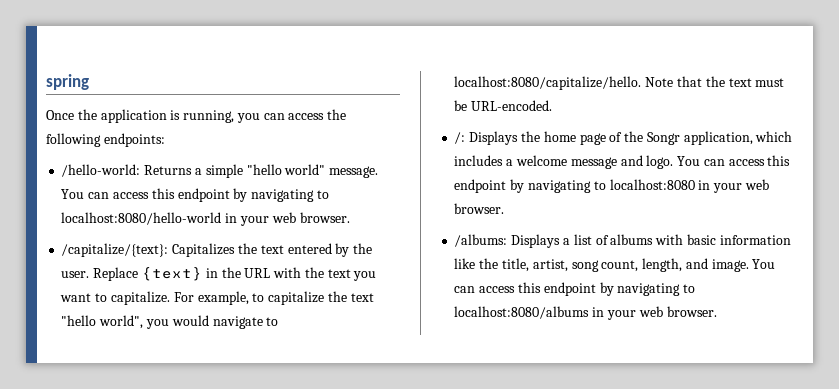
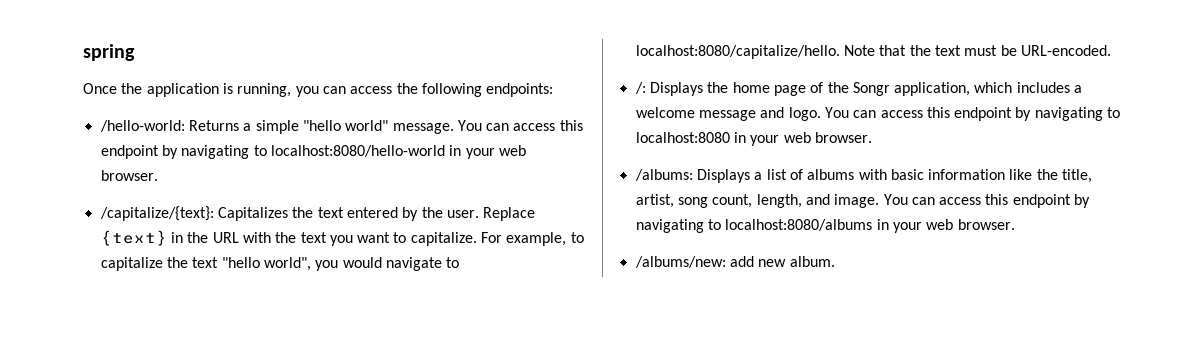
(717, 311) none -> [634,256,835,268] // /albums/new: add new album.

